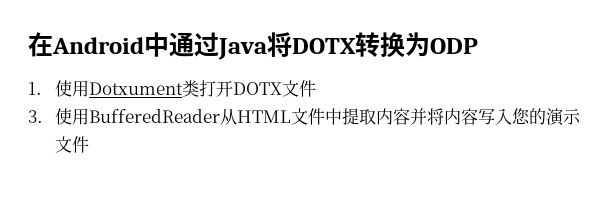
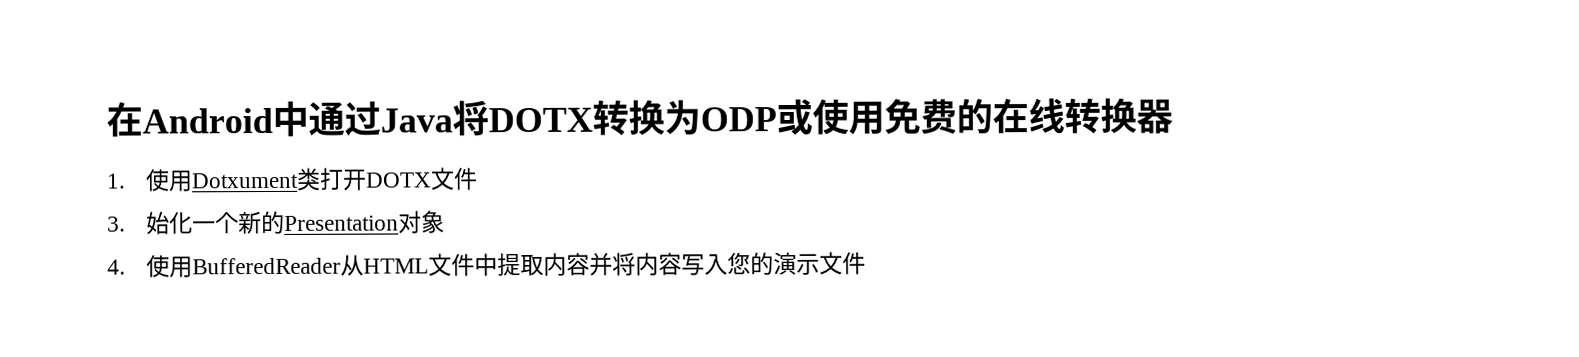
(478, 46) none -> [776,97,1173,136] 或使用免费的在线转换器
(43, 116) none -> [145,210,445,235] [107,259,126,275] 始化一个新的Presentation对象 // 4.

